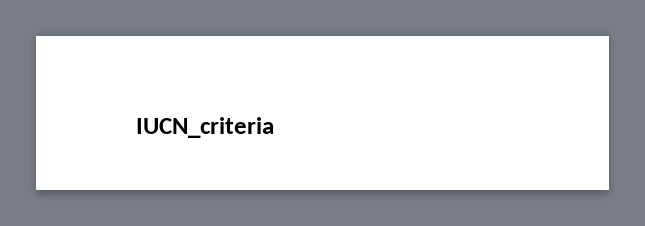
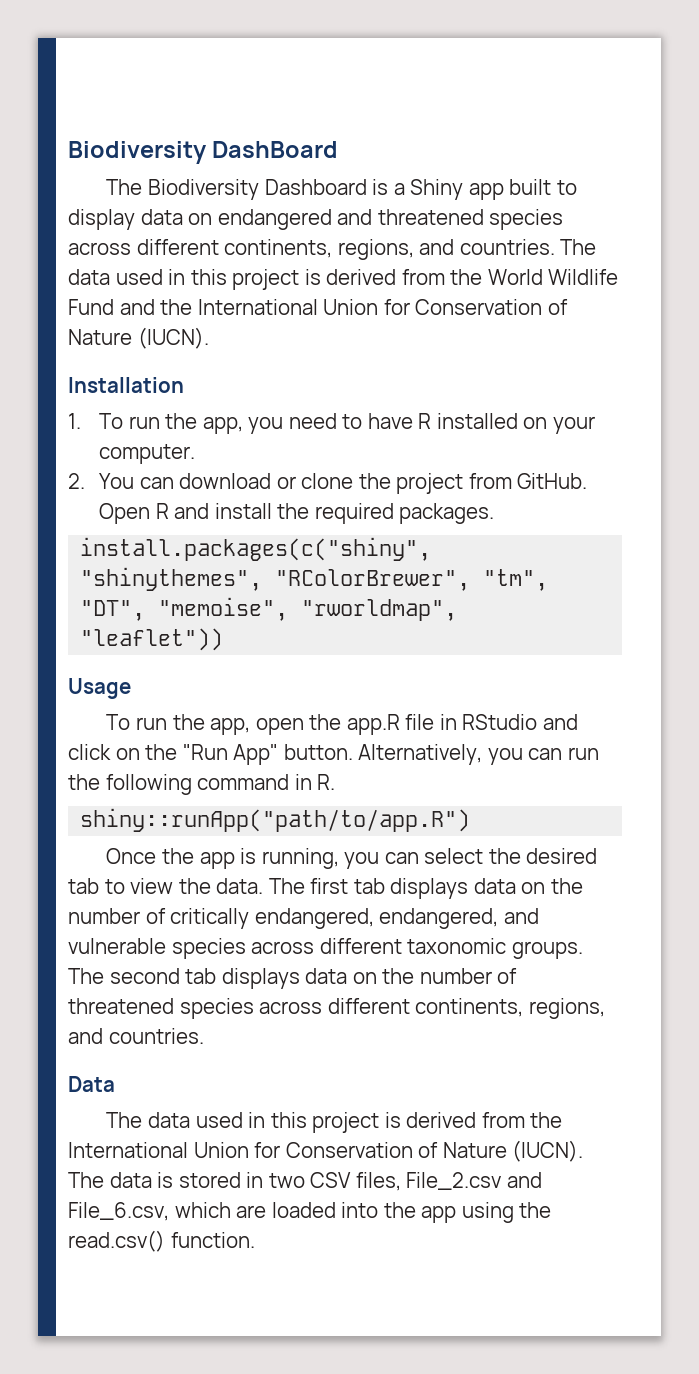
[136,117,274,138] IUCN_criteria -> [68,141,339,164] [106,179,577,200] [68,209,564,230] [68,239,597,260] [68,269,619,290] [68,299,568,315] [68,327,209,349] [68,377,184,393] [68,413,596,434] [99,444,196,464] [68,473,588,494] [99,503,495,524] [80,537,432,561] [80,567,549,591] [80,597,458,621] [80,628,224,651] [68,678,131,699] [106,714,578,735] [68,744,599,765] [68,774,336,795] [80,808,471,832] [106,848,598,869] [68,878,583,899] [68,908,539,929] [68,938,583,959] [68,968,518,989] [68,998,605,1019] [68,1028,204,1044] [68,1076,115,1092] [106,1112,563,1133] [68,1140,584,1162] [68,1172,542,1191] [68,1202,552,1223] [68,1230,255,1252] Biodiversity DashBoard // The Biodiversity Dashboard is a Shiny app built to display data on endangered and threatened species across different continents, regions, and countries. The data used in this project is derived from the World Wildlife Fund and the International Union for Conservation of Nature (IUCN). // Installation // 1. To run the app, you need to have R installed on your computer. // 2. You can download or clone the project from GitHub. Open R and install the required packages. // install.packages(c("shiny", "shinythemes", "RColorBrewer", "tm", "DT", "memoise", "rworldmap", "leaflet")) // Usage // To run the app, open the app.R file in RStudio and click on the "Run App" button. Alternatively, you can run the following command in R. // shiny::runApp("path/to/app.R") // Once the app is running, you can select the desired tab to view the data. The first tab displays data on the number of critically endangered, endangered, and vulnerable species across different taxonomic groups. The second tab displays data on the number of threatened species across different continents, regions, and countries. // Data // The data used in this project is derived from the International Union for Conservation of Nature (IUCN). The data is stored in two CSV files, File_2.csv and File_6.csv, which are loaded into the app using the read.csv() function.

